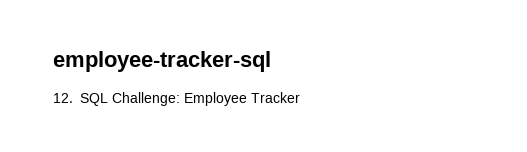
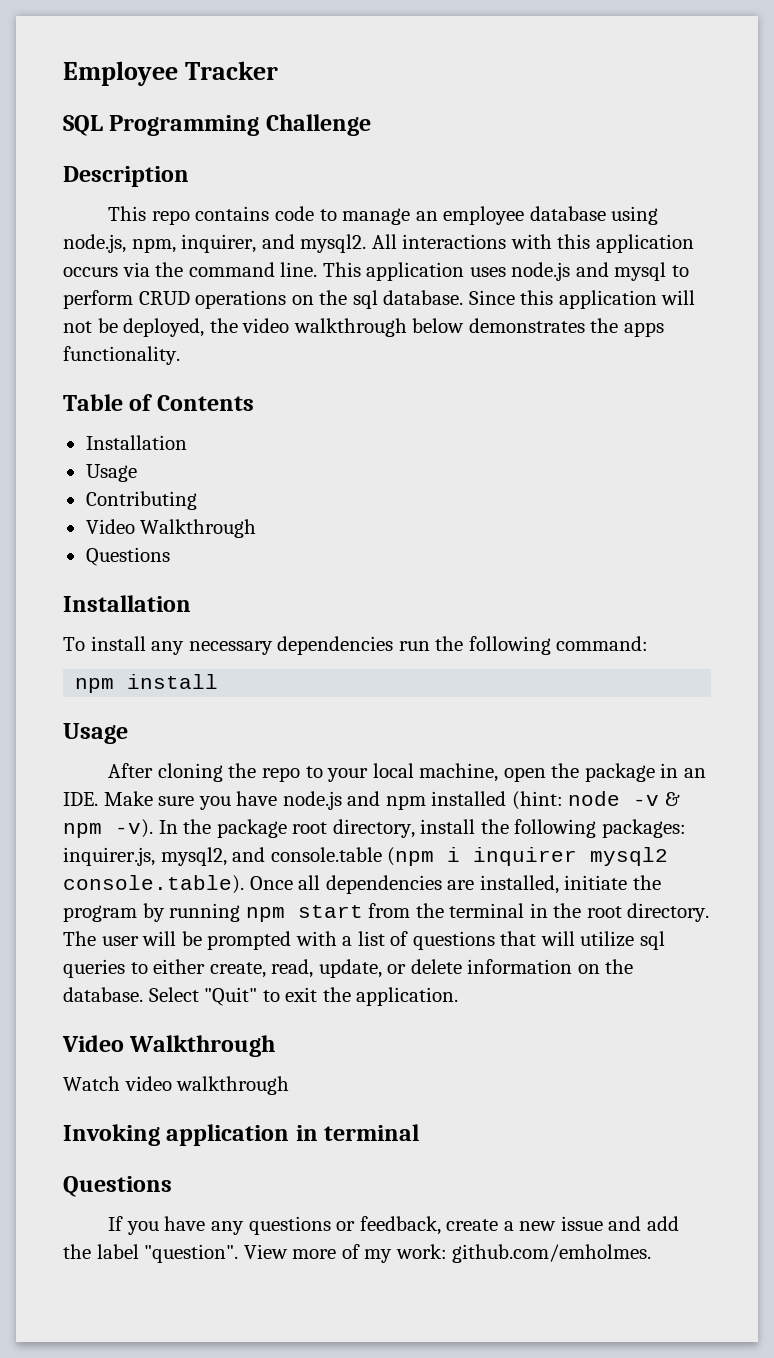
[53,51,271,72] [53,92,300,106] employee-tracker-sql // 12. SQL Challenge: Employee Tracker -> [63,61,279,86] [63,114,371,136] [63,166,189,187] [108,206,659,225] [63,234,694,253] [63,262,689,281] [63,290,696,309] [63,318,664,337] [63,346,180,365] [63,394,254,411] [85,435,187,450] [85,464,137,482] [85,491,197,510] [85,519,257,538] [85,547,170,566] [63,595,191,612] [63,636,649,655] [75,674,219,693] [63,723,128,744] [108,763,706,782] [63,791,680,810] [63,819,686,838] [63,847,669,866] [63,875,661,894] [63,903,710,922] [63,931,665,950] [63,959,634,978] [63,987,459,1006] [62,1035,276,1057] [63,1076,290,1095] [63,1124,420,1146] [63,1176,172,1197] [108,1216,679,1235] [63,1244,652,1263] Employee Tracker // SQL Programming Challenge // Description // This repo contains code to manage an employee database using node.js, npm, inquirer, and mysql2. All interactions with this application occurs via the command line. This application uses node.js and mysql to perform CRUD operations on the sql database. Since this application will not be deployed, the video walkthrough below demonstrates the apps functionality. // Table of Contents // Installation // Usage // Contributing // Video Walkthrough // Questions // Installation // To install any necessary dependencies run the following command: // npm install // Usage // After cloning the repo to your local machine, open the package in an IDE. Make sure you have node.js and npm installed (hint: node -v & npm -v). In the package root directory, install the following packages: inquirer.js, mysql2, and console.table (npm i inquirer mysql2 console.table). Once all dependencies are installed, initiate the program by running npm start from the terminal in the root directory. The user will be prompted with a list of questions that will utilize sql queries to either create, read, update, or delete information on the database. Select "Quit" to exit the application. // Video Walkthrough // Watch video walkthrough // Invoking application in terminal // Questions // If you have any questions or feedback, create a new issue and add the label "question". View more of my work: github.com/emholmes.

